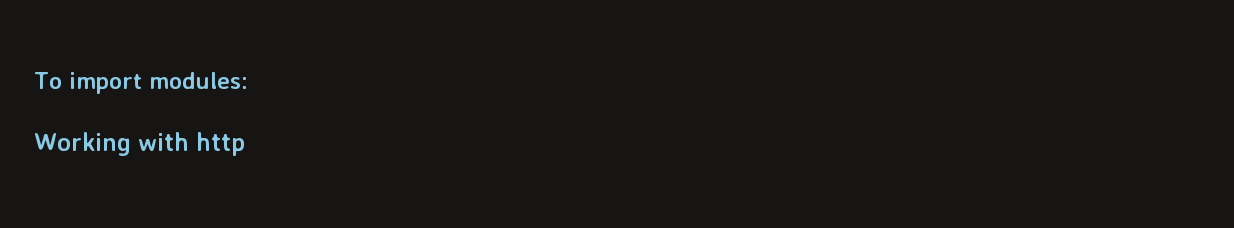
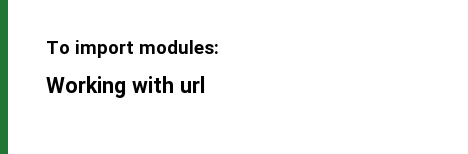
[195,132,245,156] http -> [179,76,205,93] url

